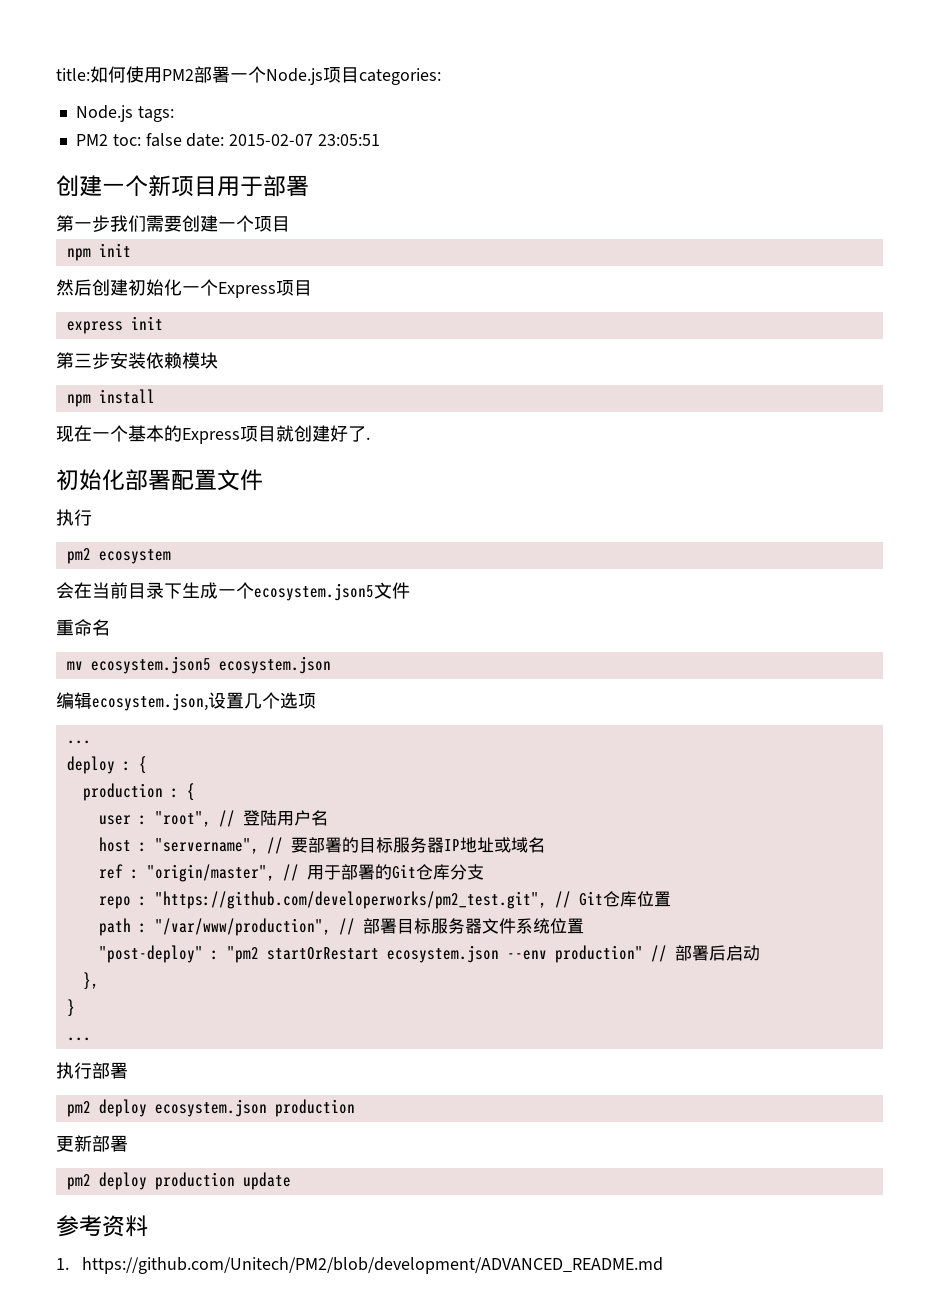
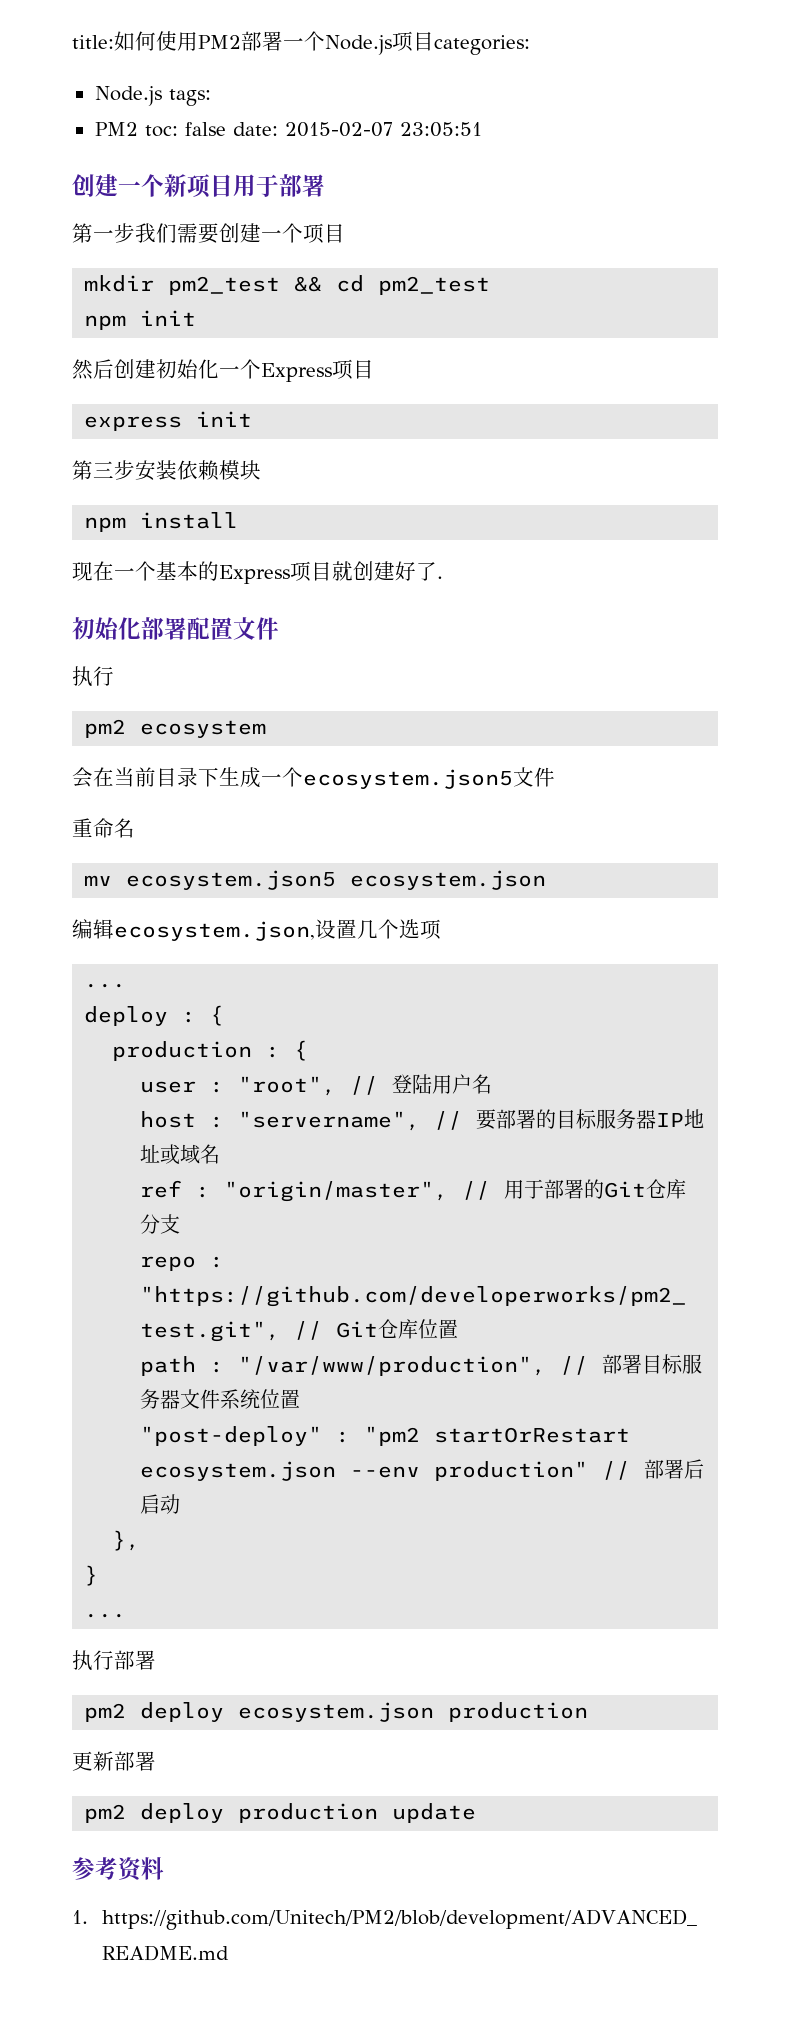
(290, 224) none -> [84,275,491,295] // mkdir pm2_test && cd pm2_test

